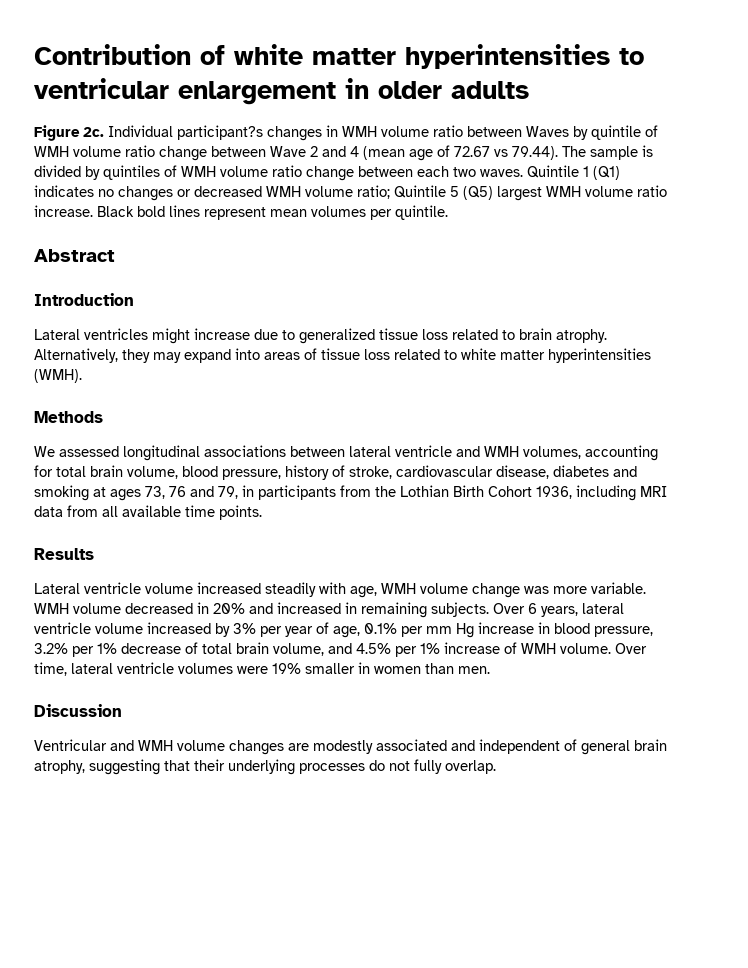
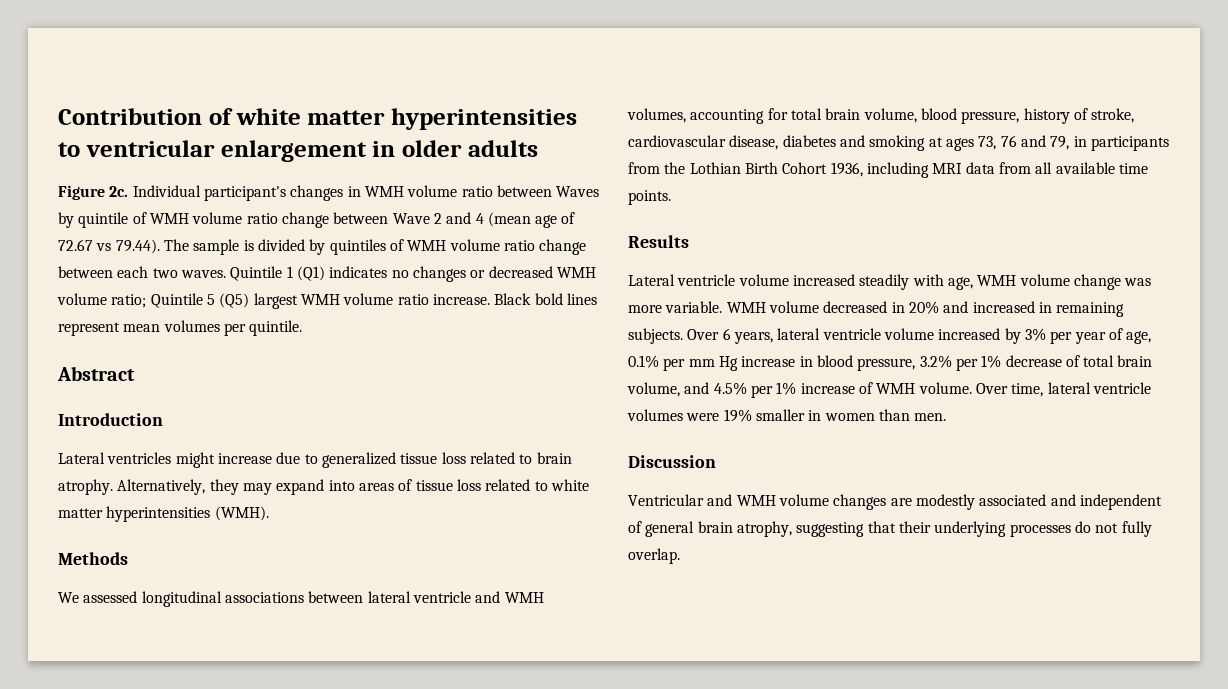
[177,125,263,140] participant?s -> [203,186,286,201] participant's

